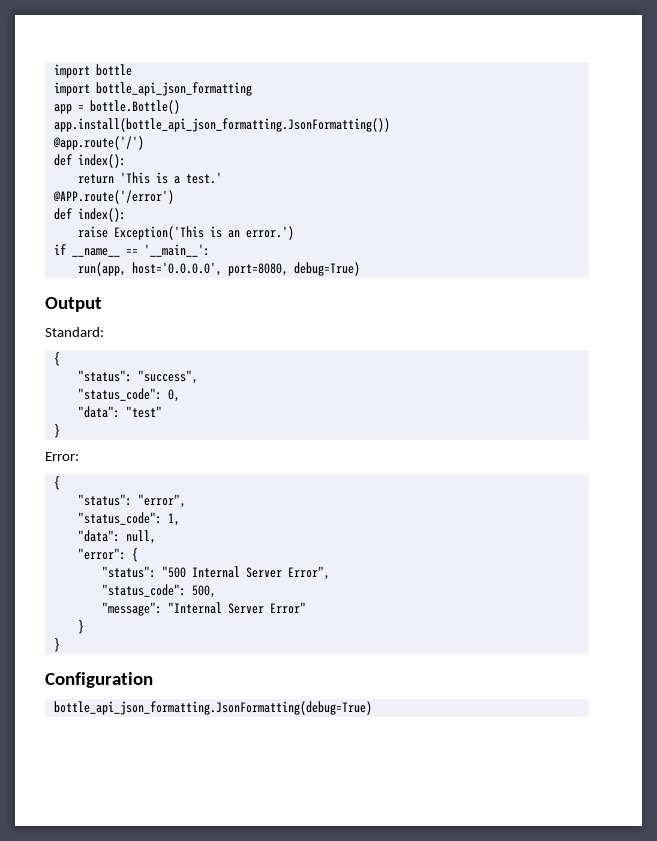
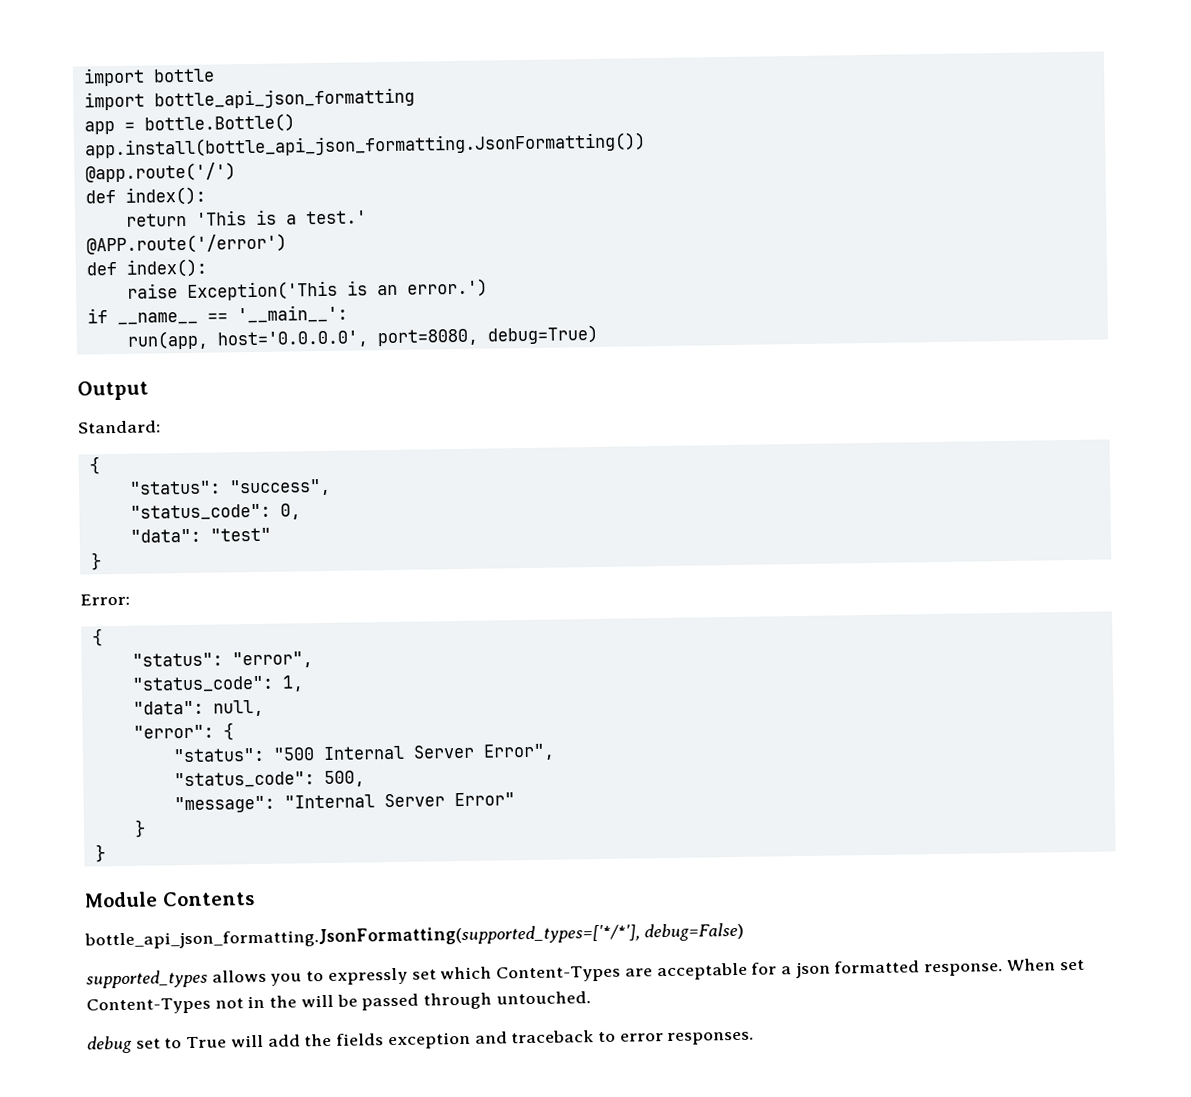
[45,672,153,688] [53,701,372,715] Configuration // bottle_api_json_formatting.JsonFormatting(debug=True) -> [84,891,255,908] [84,922,744,950] [86,958,1085,989] [86,991,591,1015] [87,1030,755,1054] Module Contents // bottle_api_json_formatting.JsonFormatting(supported_types=['*/*'], debug=False) // supported_types allows you to expressly set which Content-Types are acceptable for a json formatted response. When set Content-Types not in the will be passed through untouched. // debug set to True will add the fields exception and traceback to error responses.

